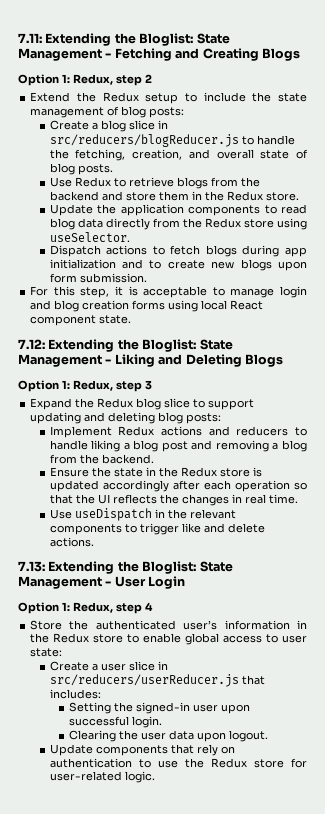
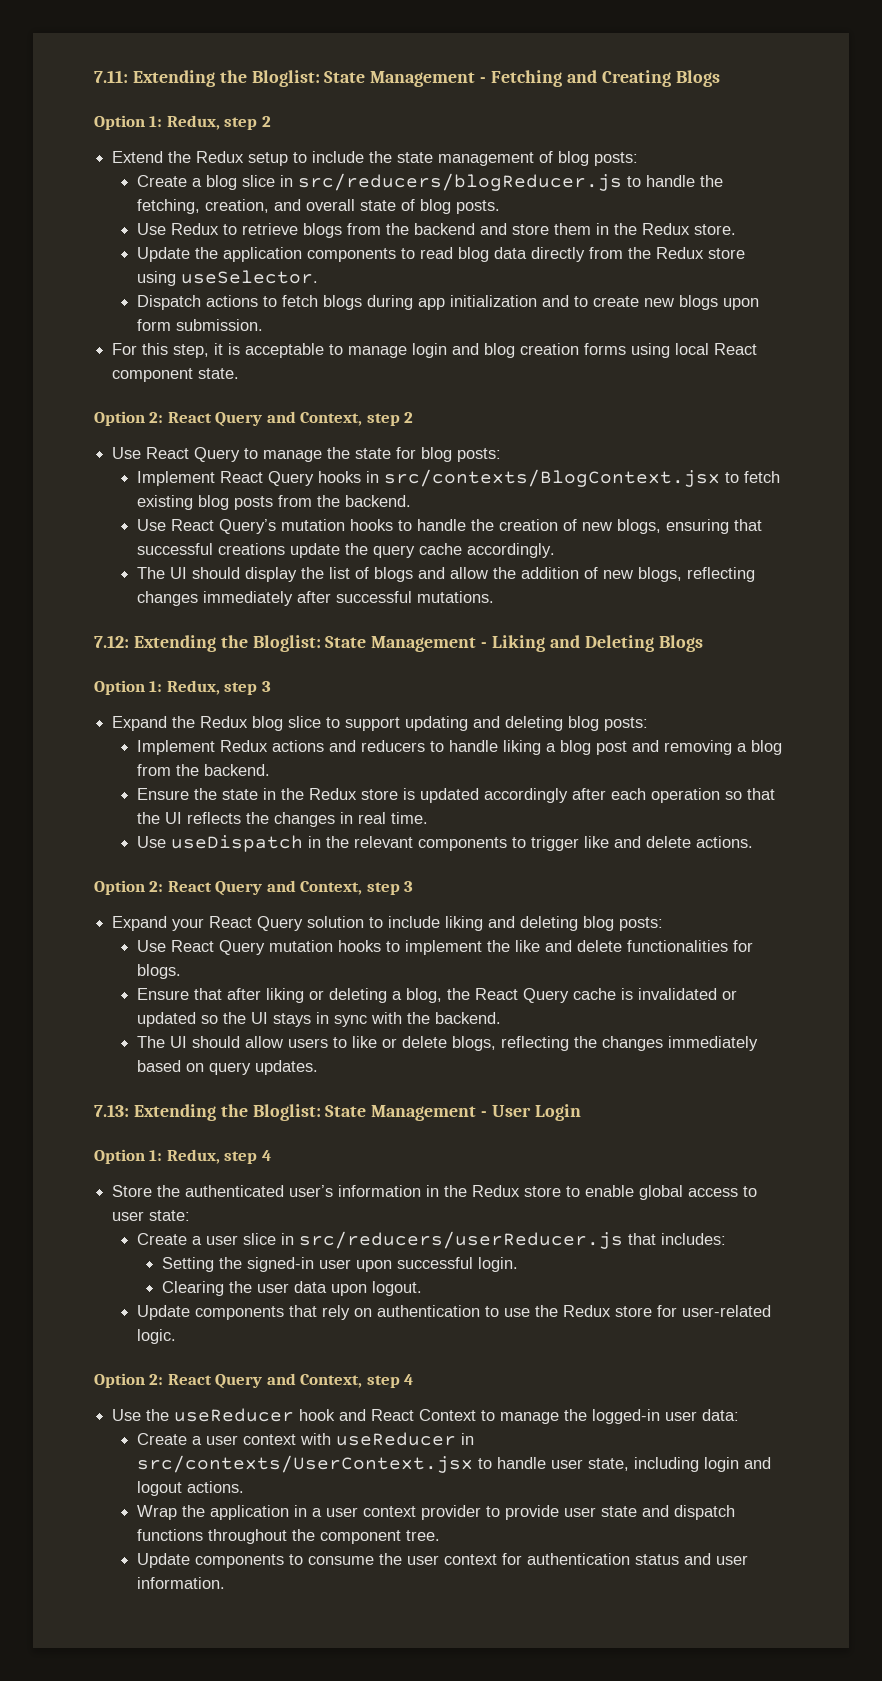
(132, 319) none -> [94,411,414,427] [112,447,502,462] [137,469,781,487] [137,495,412,510] [137,519,763,534] [137,543,556,558] [137,567,756,582] [137,591,495,606] // Option 2: React Query and Context, step 2 // Use React Query to manage the state for blog posts: // Implement React Query hooks in src/contexts/BlogContext.jsx to fetch existing blog posts from the backend. // Use React Query’s mutation hooks to handle the creation of new blogs, ensuring that successful creations update the query cache accordingly. // The UI should display the list of blogs and allow the addition of new blogs, reflecting changes immediately after successful mutations.
(94, 542) none -> [94,880,414,896] [112,916,664,931] [137,940,754,955] [137,964,182,979] [137,988,738,1003] [137,1012,502,1027] [137,1036,759,1051] [137,1060,319,1075] // Option 2: React Query and Context, step 3 // Expand your React Query solution to include liking and deleting blog posts: // Use React Query mutation hooks to implement the like and delete functionalities for blogs. // Ensure that after liking or deleting a blog, the React Query cache is invalidated or updated so the UI stays in sync with the backend. // The UI should allow users to like or delete blogs, reflecting the changes immediately based on query updates.
(155, 777) none -> [94,1373,414,1389] [112,1408,740,1424] [137,1432,475,1446] [137,1455,772,1473] [137,1481,245,1496] [137,1505,736,1520] [137,1529,441,1544] [137,1553,749,1568] [137,1577,226,1589] // Option 2: React Query and Context, step 4 // Use the useReducer hook and React Context to manage the logged-in user data: // Create a user context with useReducer in src/contexts/UserContext.jsx to handle user state, including login and logout actions. // Wrap the application in a user context provider to provide user state and dispatch functions throughout the component tree. // Update components to consume the user context for authentication status and user information.

